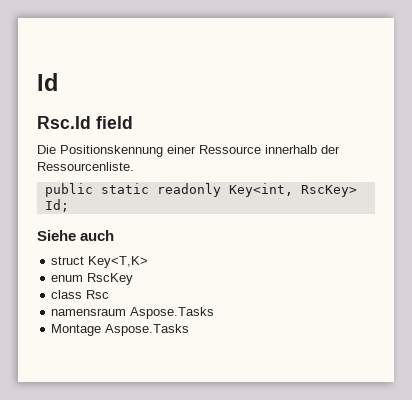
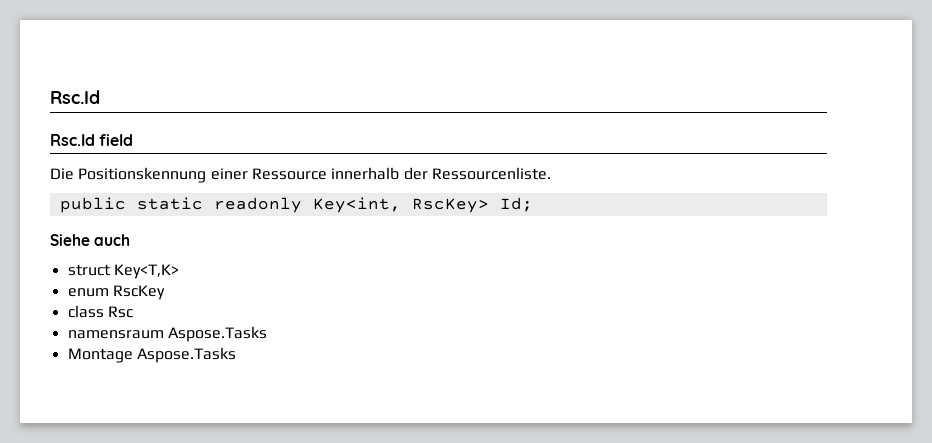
[37,73,58,91] Id -> [50,90,100,104] Rsc.Id

